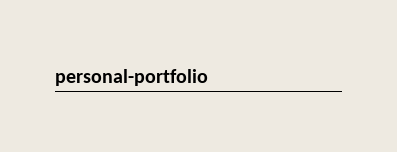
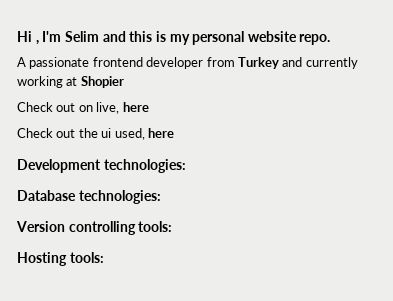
[55,69,208,86] personal-portfolio -> [17,31,331,45] [17,57,358,69] [17,76,124,88] [17,102,149,114] [17,128,174,140] [17,159,186,173] [17,190,161,204] [16,221,173,235] [17,252,104,266] Hi , I'm Selim and this is my personal website repo. // A passionate frontend developer from Turkey and currently working at Shopier // Check out on live, here // Check out the ui used, here // Development technologies: // Database technologies: // Version controlling tools: // Hosting tools:

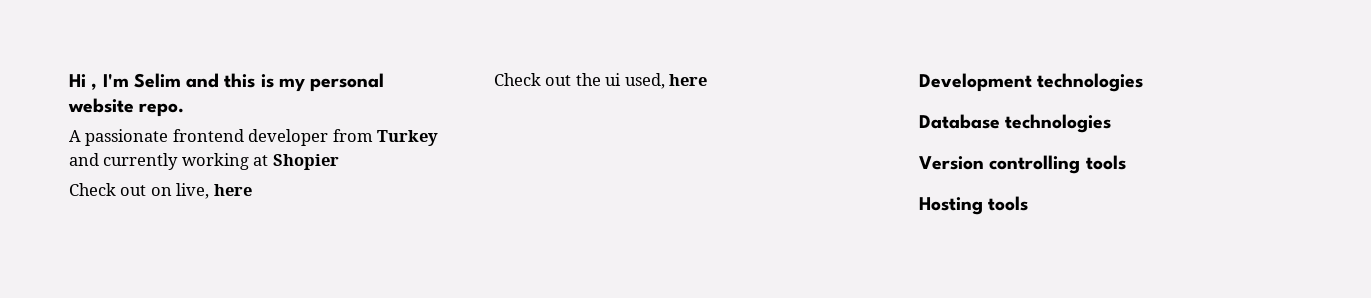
[103,159,186,173] technologies: -> [1037,73,1144,92] technologies
[78,190,161,204] technologies: -> [1005,114,1112,133] technologies
[138,221,173,232] tools: -> [1085,155,1126,170] tools
[69,252,104,263] tools: -> [988,196,1029,211] tools

